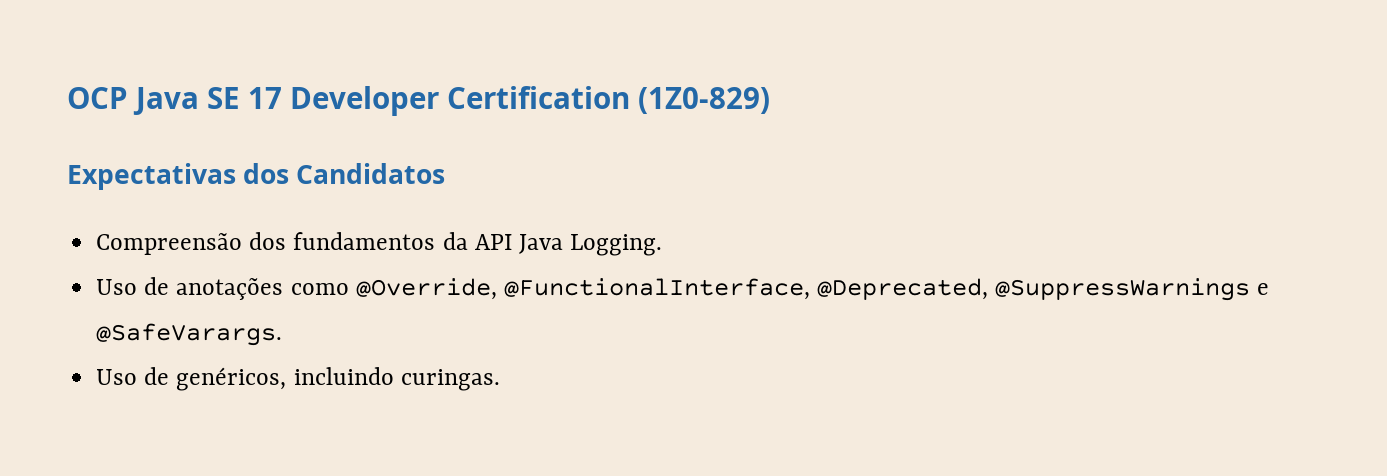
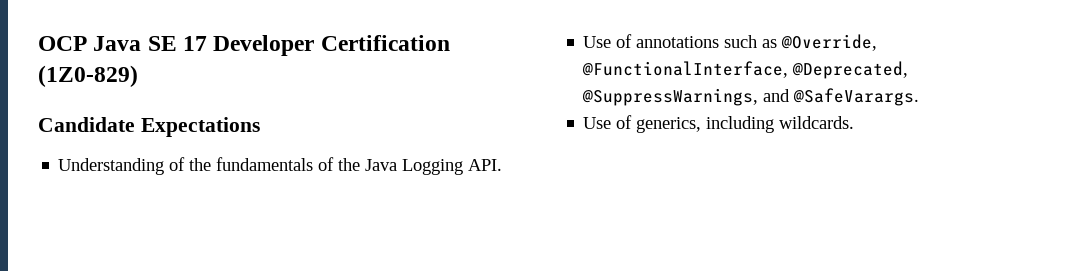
[67,163,446,190] [96,232,663,256] [96,277,349,300] Expectativas dos Candidatos // Compreensão dos fundamentos da API Java Logging. // Uso de anotações como -> [38,117,260,137] [58,157,503,175] [583,34,778,48] Candidate Expectations // Understanding of the fundamentals of the Java Logging API. // Use of annotations such as
[995,278,1270,301] @SuppressWarnings e -> [582,88,791,106] @SuppressWarnings, and
[96,367,500,391] Uso de genéricos, incluindo curingas. -> [583,115,855,133] Use of generics, including wildcards.

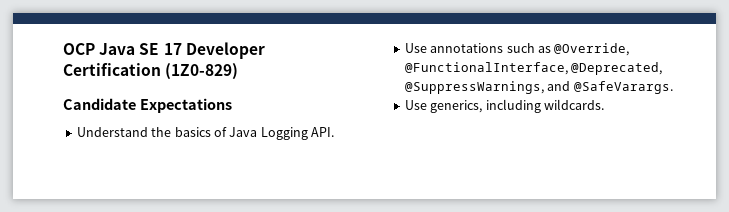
[58,157,361,175] Understanding of the fundamentals of the -> [76,127,227,137] Understand the basics of
[616,34,633,48] of -> (427, 48) none
[616,115,633,129] of -> (427, 105) none

